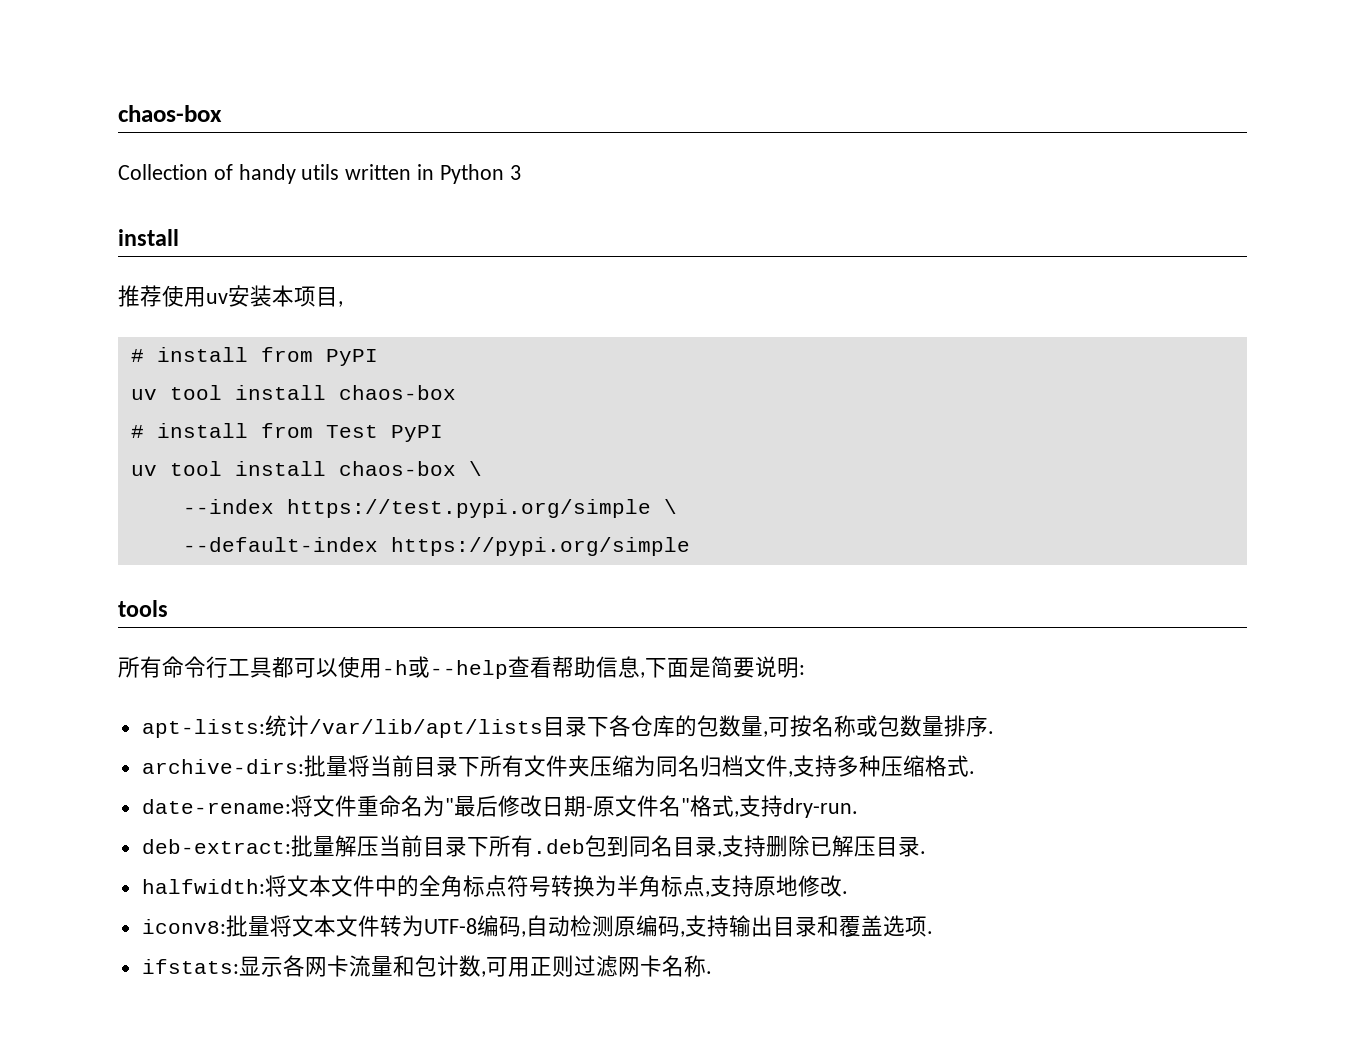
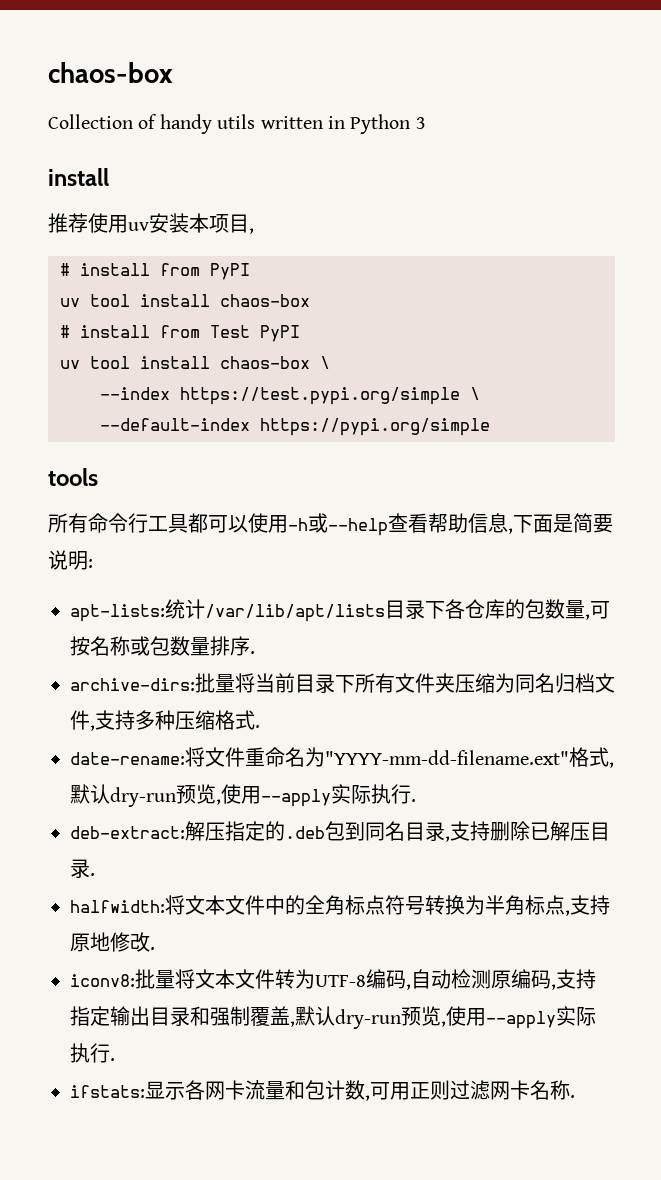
[444,795,858,818] [141,835,533,857] "最后修改日期-原文件名"格式,支持dry-run. // deb-extract:批量解压当前目录下所有 -> [325,747,614,768] [70,784,416,807] [70,821,285,841] "YYYY-mm-dd-filename.ext"格式,默认dry-run预览,使用--apply实际执行. // deb-extract:解压指定的
(729, 926) none -> [70,1006,110,1026] 指定
[838,915,927,937] 覆盖选项 -> [210,1006,596,1029] [70,1043,110,1063] 强制覆盖,默认dry-run预览,使用--apply实际执行

